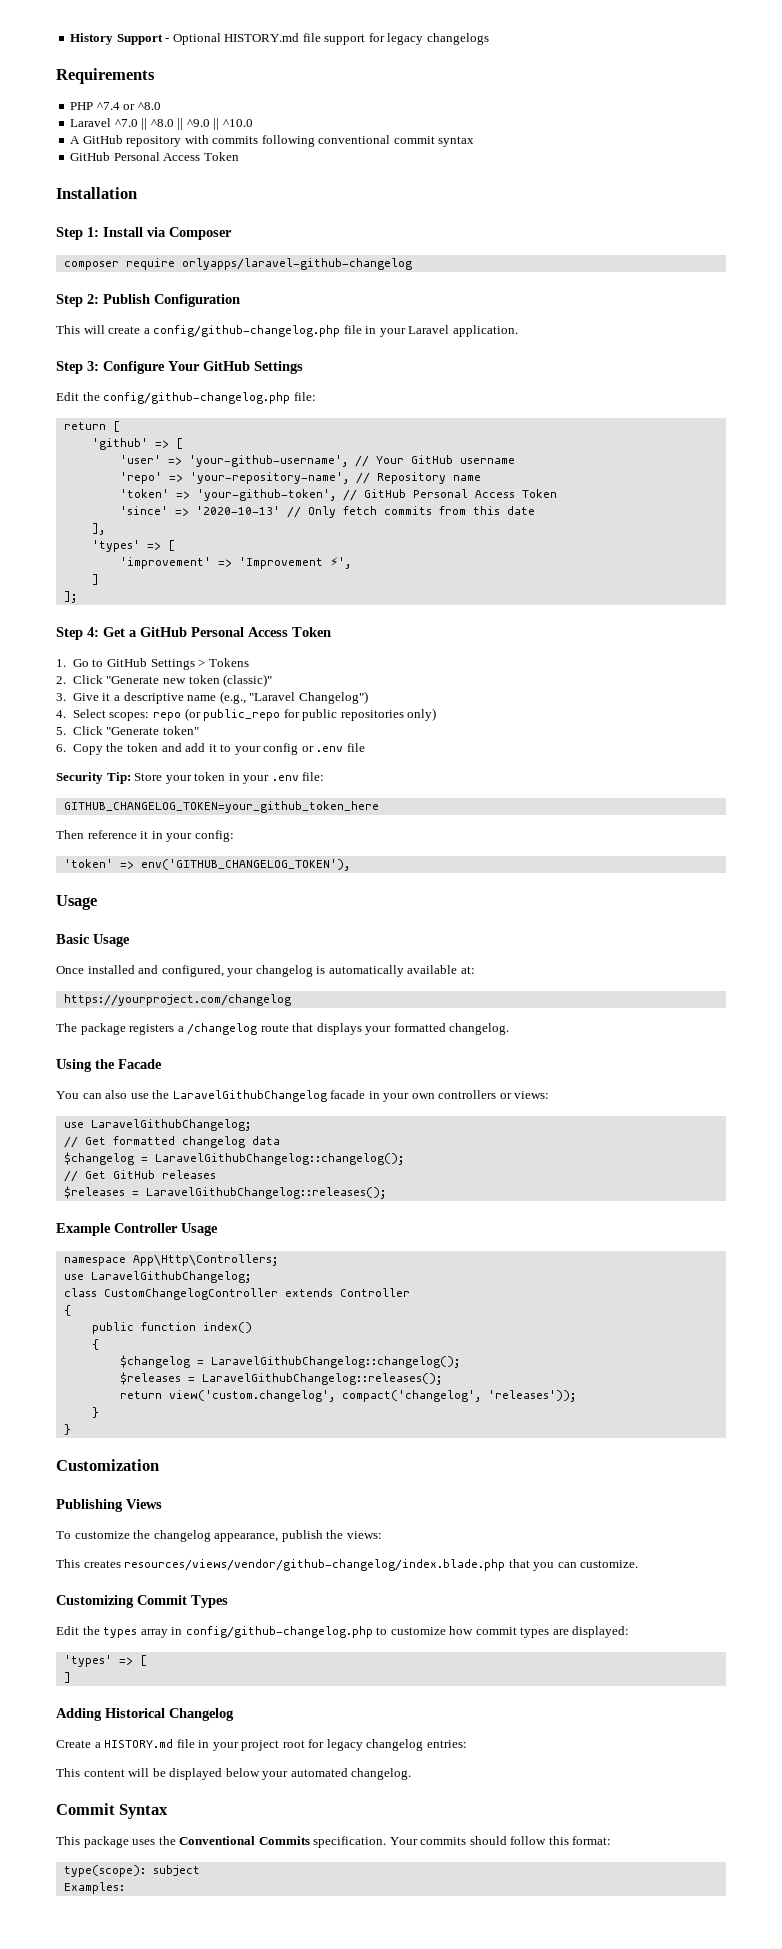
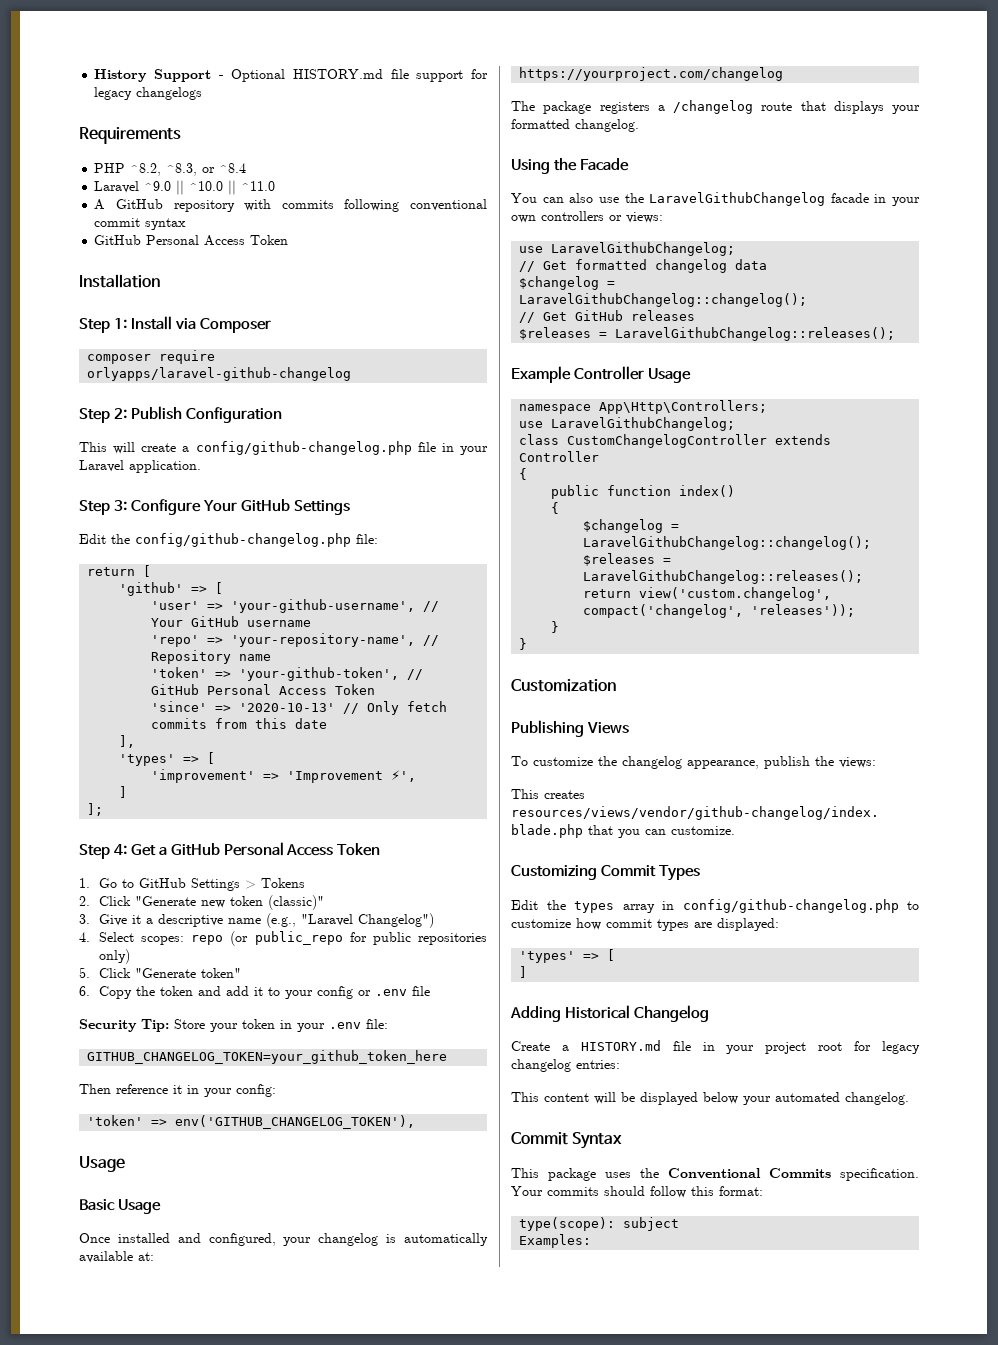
[96,102,161,110] [70,118,184,130] ^7.4 or ^8.0 // Laravel ^7.0 || ^8.0 || -> [130,163,247,176] [94,181,140,193] ^8.2, ^8.3, or ^8.4 // Laravel
(253, 123) none -> [228,180,276,195] || ^11.0

